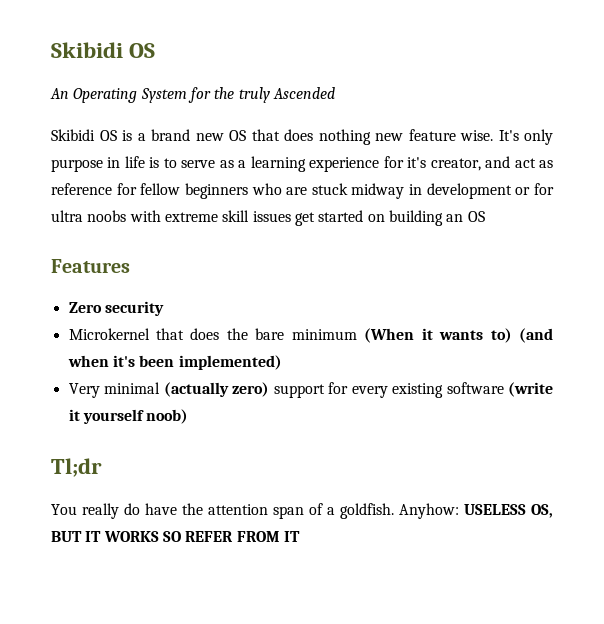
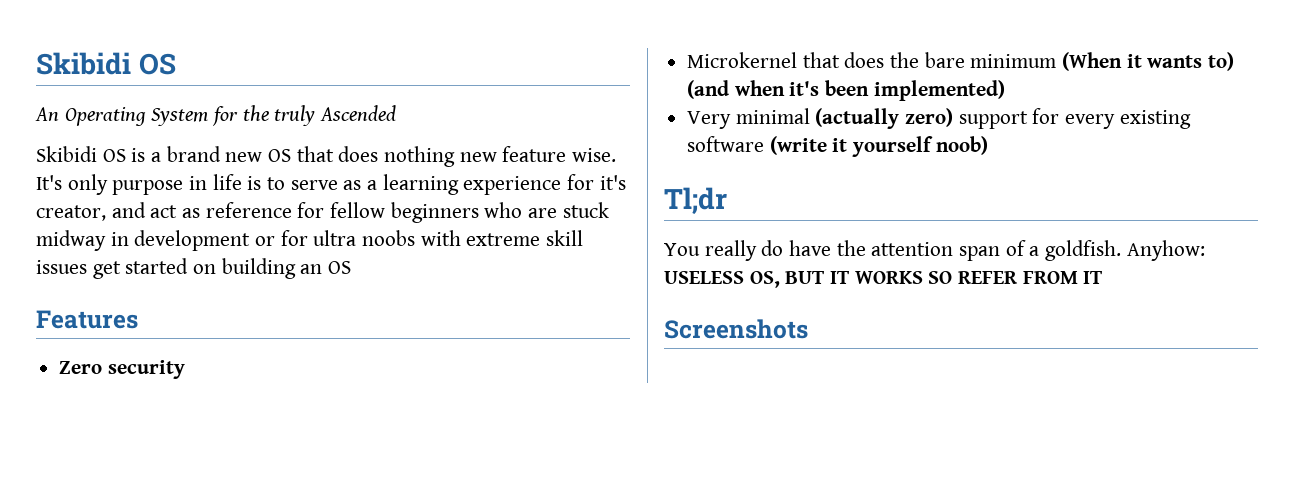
(300, 536) none -> [664,319,808,339] // Screenshots

